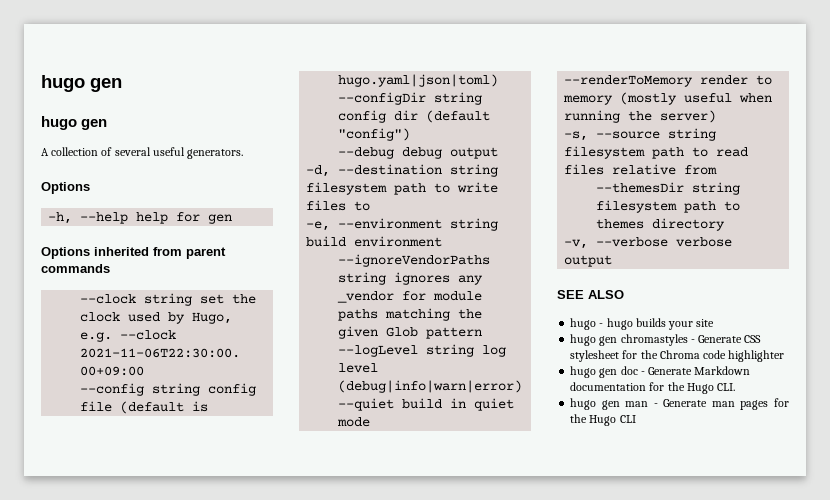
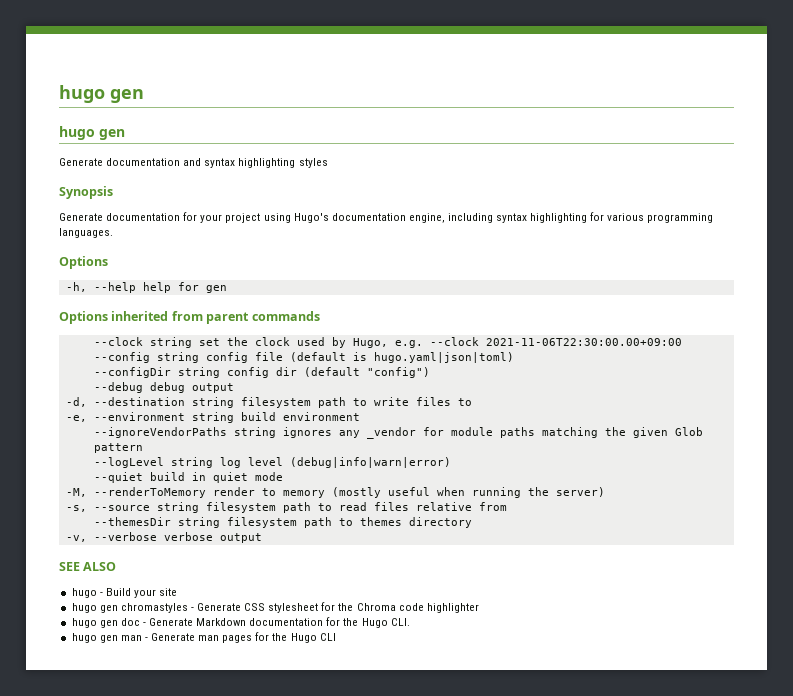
[41,147,244,159] A collection of several useful generators. -> [59,158,328,168] [59,186,113,199] [59,212,714,223] [59,228,113,238] Generate documentation and syntax highlighting styles // Synopsis // Generate documentation for your project using Hugo's documentation engine, including syntax highlighting for various programming languages.
(371, 422) none -> [65,488,87,497] -M,
[606,318,666,330] hugo builds -> [105,588,131,596] Build

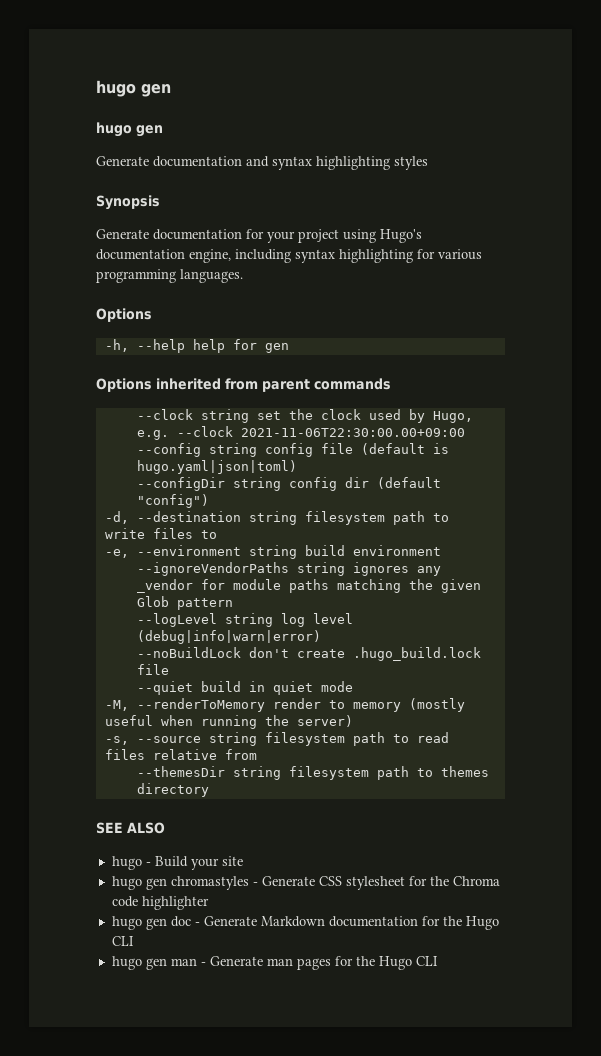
[93,382,234,393] // --debug debug output -> (209, 501) none
(451, 462) none -> [136,647,481,661] [136,664,169,675] // --noBuildLock don't create .hugo_build.lock file
[65,532,262,543] // -v, --verbose verbose output -> (209, 790) none
[390,618,410,626] CLI. -> [111,936,134,946] CLI

